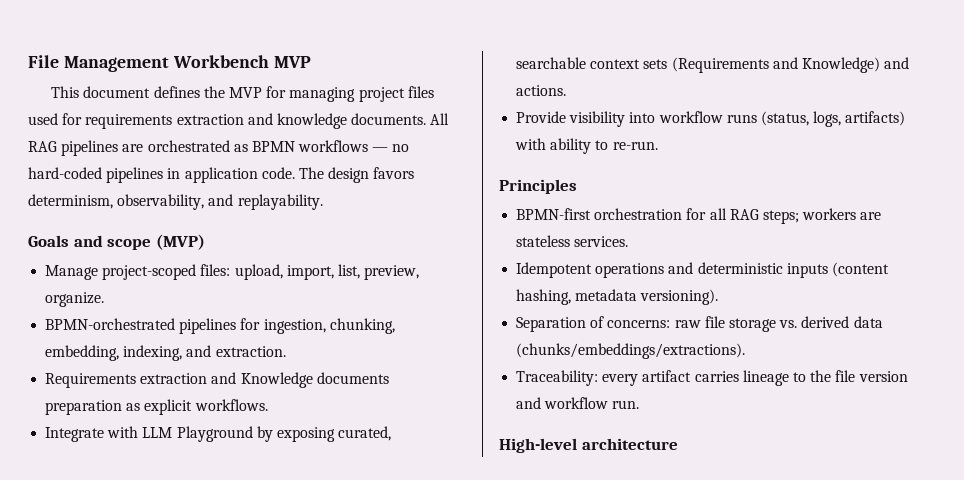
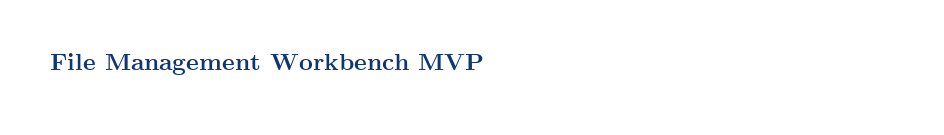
[51,86,434,102] [28,113,450,129] [28,140,410,156] [28,167,415,183] [28,194,323,210] [28,234,205,250] [45,264,420,280] [45,292,105,307] [45,318,395,334] [45,345,286,361] [45,372,389,388] [45,399,268,415] [45,426,392,442] [516,57,910,73] [516,85,567,96] [516,111,906,127] [515,138,658,154] [499,179,577,194] [516,208,882,224] [516,235,629,247] [516,262,889,278] [516,289,719,305] [516,316,883,332] [516,343,746,359] [516,370,908,386] [516,397,640,409] [499,438,678,453] // This document defines the MVP for managing project files used for requirements extraction and knowledge documents. All RAG pipelines are orchestrated as BPMN workflows — no hard-coded pipelines in application code. The design favors determinism, observability, and replayability. // Goals and scope (MVP) // Manage project-scoped files: upload, import, list, preview, organize. // BPMN-orchestrated pipelines for ingestion, chunking, embedding, indexing, and extraction. // Requirements extraction and Knowledge documents preparation as explicit workflows. // Integrate with LLM Playground by exposing curated, searchable context sets (Requirements and Knowledge) and actions. // Provide visibility into workflow runs (status, logs, artifacts) with ability to re-run. // Principles // BPMN-first orchestration for all RAG steps; workers are stateless services. // Idempotent operations and deterministic inputs (content hashing, metadata versioning). // Separation of concerns: raw file storage vs. derived data (chunks/embeddings/extractions). // Traceability: every artifact carries lineage to the file version and workflow run. // High-level architecture -> (484, 62) none

